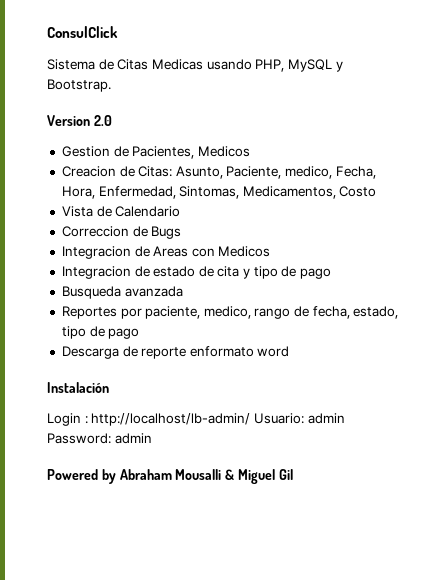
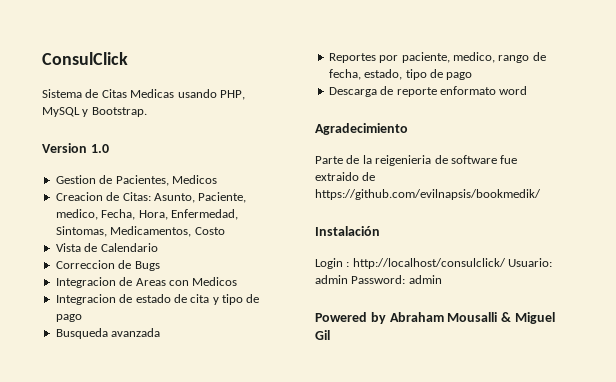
[93,115,112,126] 2.0 -> [90,144,109,153] 1.0
(290, 351) none -> [315,123,408,135] [315,155,518,166] [315,172,376,181] [315,189,541,200] // Agradecimiento // Parte de la reigenieria de software fue extraido de https://github.com/evilnapsis/bookmedik/
[91,413,251,426] http://localhost/lb-admin/ -> [352,258,506,269] http://localhost/consulclick/

